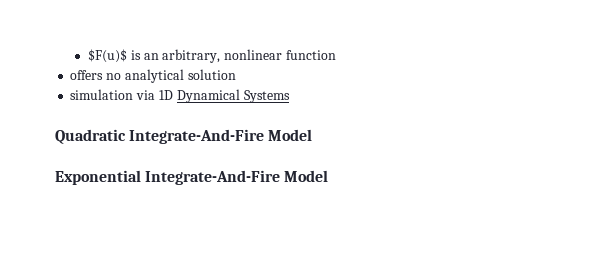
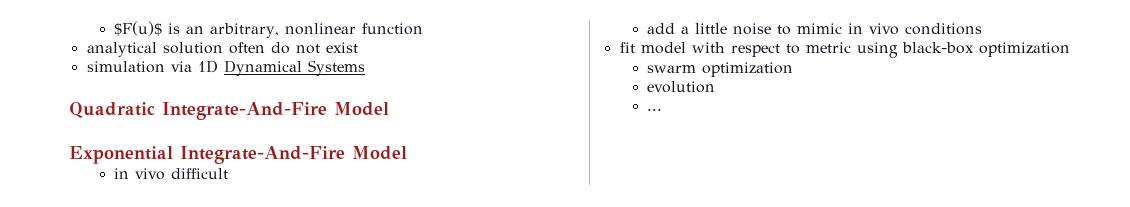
[70,70,122,80] offers no -> (424, 29) none
(236, 74) none -> [228,42,358,54] often do not exist
(329, 176) none -> [114,168,229,180] [647,23,983,35] [619,42,1070,58] [647,62,794,77] [647,81,716,93] [647,108,663,111] // in vivo difficult // add a little noise to mimic in vivo conditions // fit model with respect to metric using black-box optimization // swarm optimization // evolution // ...

